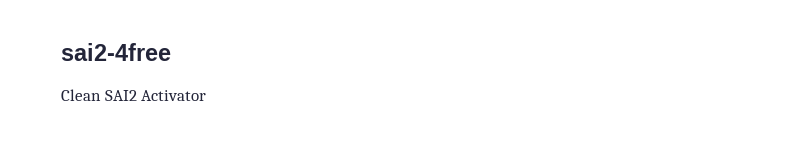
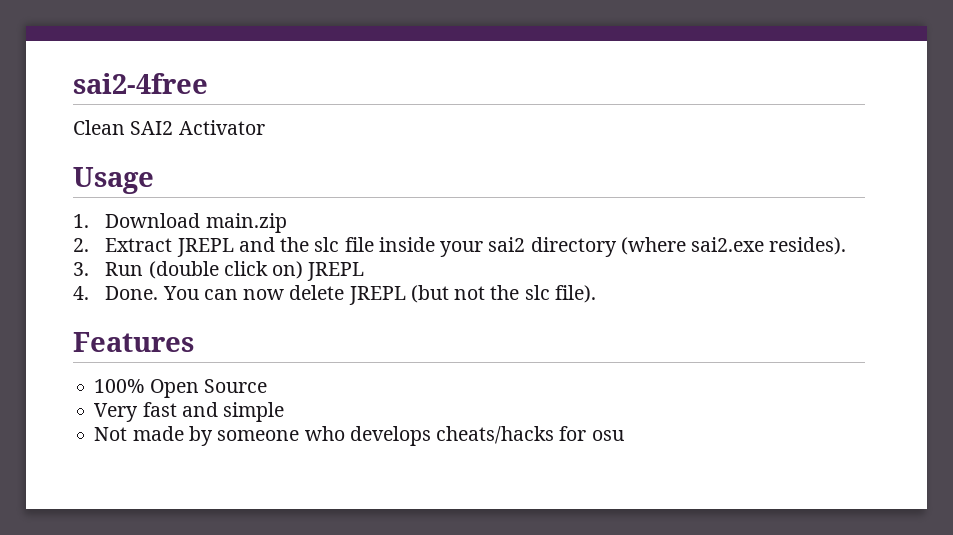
(207, 95) none -> [73,167,154,194] [73,213,287,233] [73,237,847,257] [73,261,365,281] [73,285,596,305] [73,332,194,352] [94,379,267,398] [94,402,285,422] [94,426,624,446] // Usage // 1. Download main.zip // 2. Extract JREPL and the slc file inside your sai2 directory (where sai2.exe resides). // 3. Run (double click on) JREPL // 4. Done. You can now delete JREPL (but not the slc file). // Features // 100% Open Source // Very fast and simple // Not made by someone who develops cheats/hacks for osu

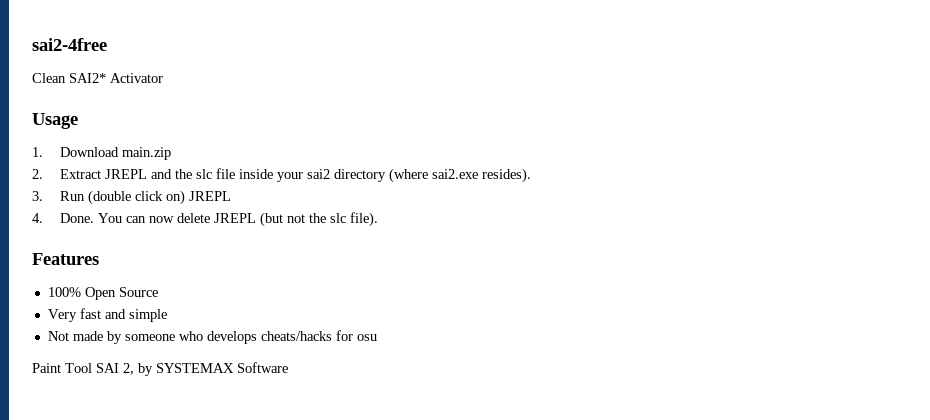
[130,121,174,135] SAI2 -> [69,73,106,83] SAI2*
(624, 435) none -> [32,362,288,376] // Paint Tool SAI 2, by SYSTEMAX Software

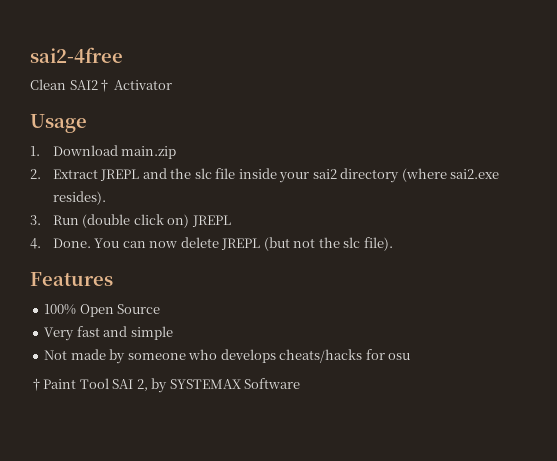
[69,73,106,83] SAI2* -> [69,79,111,92] SAI2†
[32,363,61,373] Paint -> [30,378,76,391] †Paint

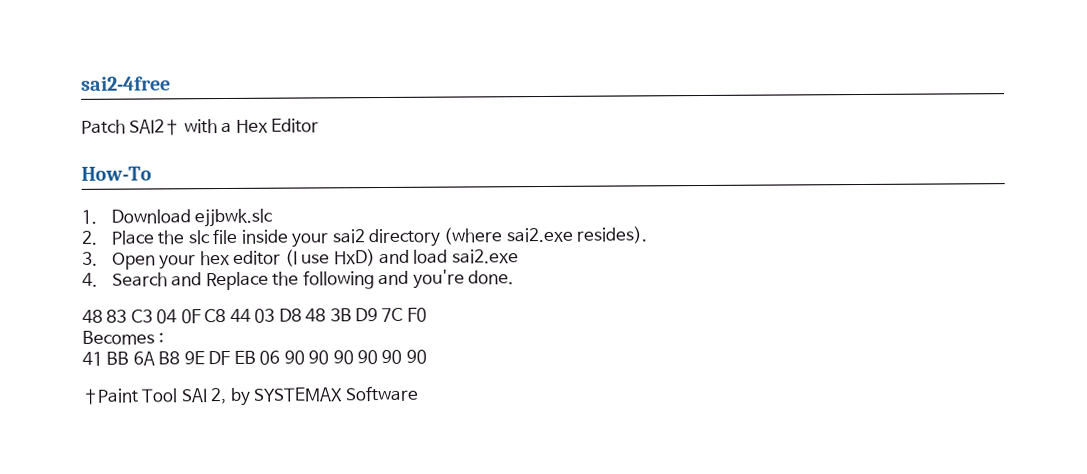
[30,79,173,92] [30,114,87,133] Clean SAI2† Activator // Usage -> [81,118,320,136] [81,166,152,181] Patch SAI2† with a Hex Editor // How-To
[121,146,177,159] main.zip -> [194,208,274,228] ejjbwk.slc
[52,168,167,181] Extract JREPL and -> [110,230,155,245] Place
[52,214,231,228] [30,237,393,251] [30,272,113,286] [44,304,161,317] [44,326,173,341] [44,349,411,364] Run (double click on) JREPL // 4. Done. You can now delete JREPL (but not the slc file). // Features // 100% Open Source // Very fast and simple // Not made by someone who develops cheats/hacks for osu -> [111,249,519,270] [82,269,514,291] [82,307,427,324] [82,330,165,345] [82,349,427,366] Open your hex editor (I use HxD) and load sai2.exe // 4. Search and Replace the following and you're done. // 48 83 C3 04 0F C8 44 03 D8 48 3B D9 7C F0 // Becomes : // 41 BB 6A B8 9E DF EB 06 90 90 90 90 90 90

